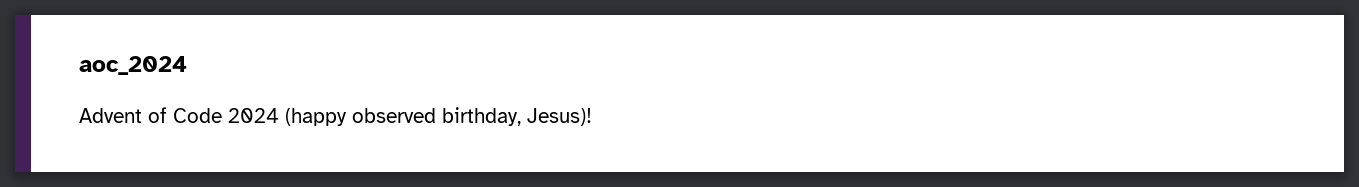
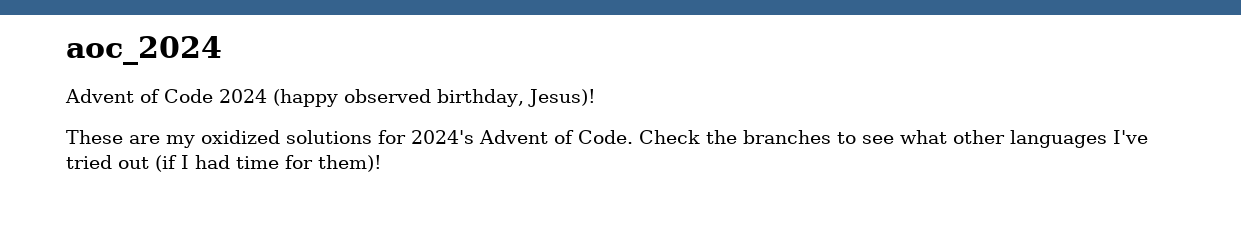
(592, 117) none -> [66,130,1148,148] [66,155,382,172] // These are my oxidized solutions for 2024's Advent of Code. Check the branches to see what other languages I've tried out (if I had time for them)!

